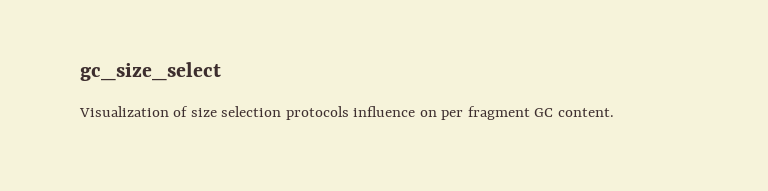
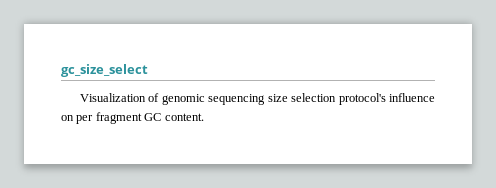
(189, 111) none -> [161,94,266,105] genomic sequencing
[285,106,349,120] protocols -> [338,93,386,105] protocol's

